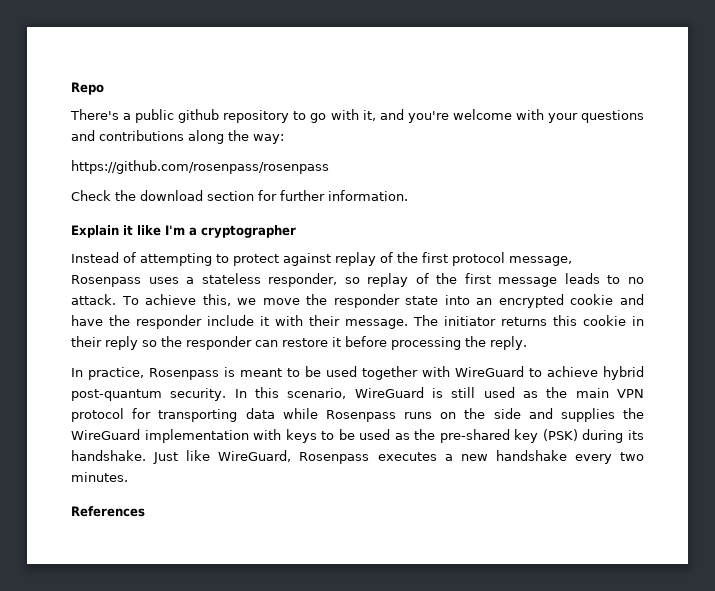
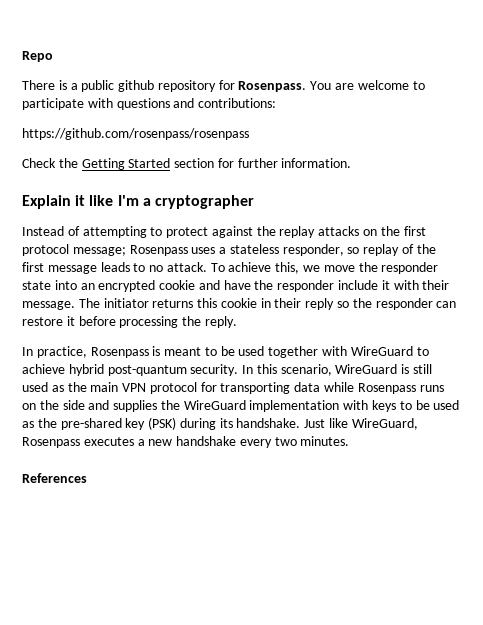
[70,109,119,120] There's -> [22,80,67,90] There is
[293,109,644,123] [71,130,284,144] to go with it, and you're welcome with your questions and contributions along the way: -> [218,80,425,92] [22,98,277,110] for Rosenpass. You are welcome to participate with questions and contributions:
[140,190,203,201] download -> [81,158,171,170] Getting Started
[335,252,393,266] replay of -> [256,226,378,238] the replay attacks on
[509,256,572,266] message, -> [72,247,126,256] message;

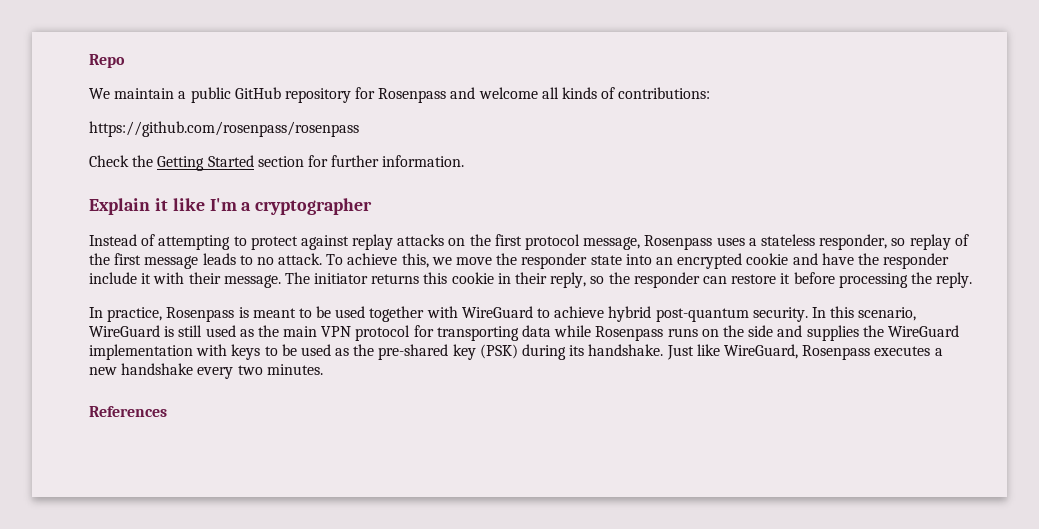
[22,80,67,90] There is -> [89,88,175,99] We maintain
[118,80,155,92] github -> [234,87,281,99] GitHub
[238,80,425,92] [22,98,195,110] Rosenpass. You are welcome to participate with questions and -> [378,87,616,103] Rosenpass and welcome all kinds of
[256,226,276,236] the -> (349, 242) none
[72,247,126,256] message; -> [583,237,641,250] message,
[305,298,335,310] reply -> [550,272,587,288] reply,

